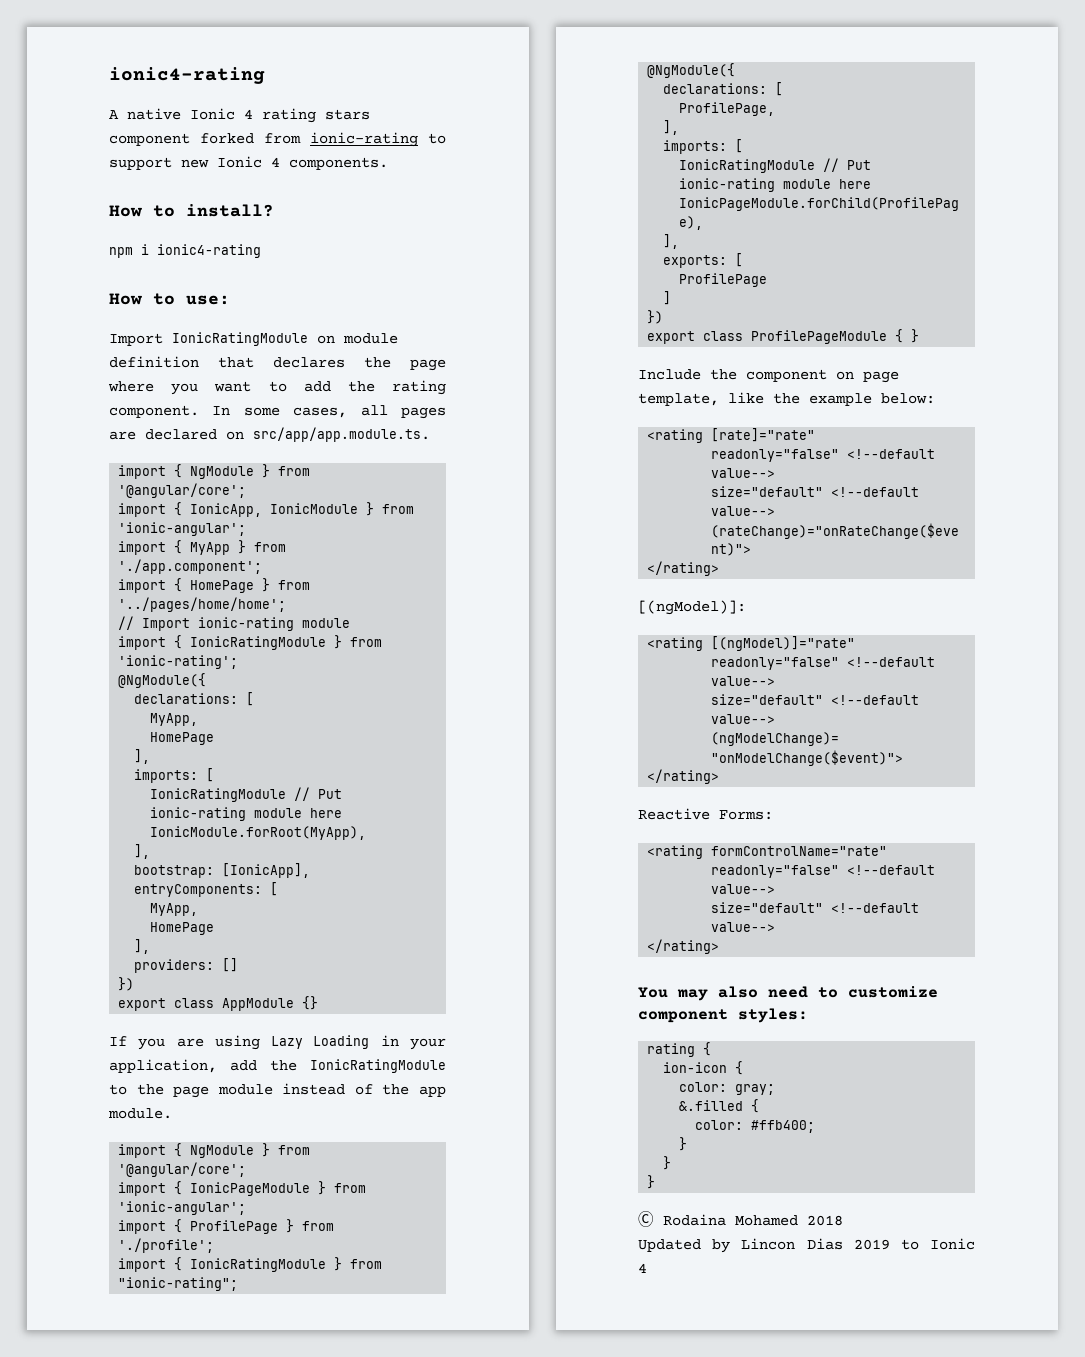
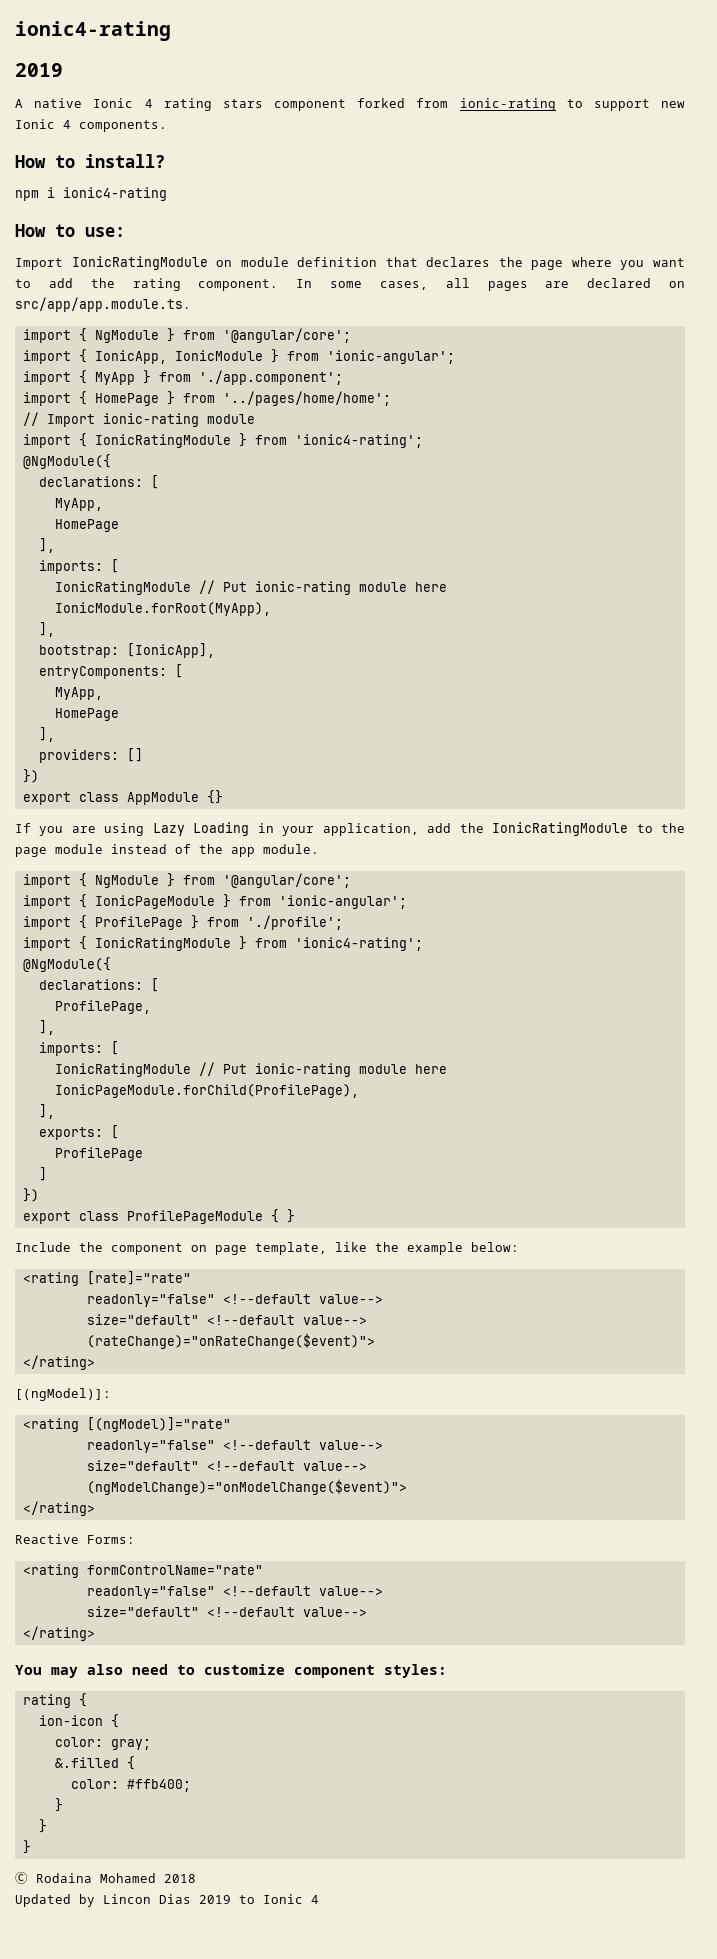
[109,67,265,84] ionic4-rating -> [15,21,171,41] [15,63,63,77] ionic4-rating // 2019
[118,655,239,669] 'ionic-rating'; -> [294,434,423,448] 'ionic4-rating';
[118,1277,239,1291] "ionic-rating"; -> [294,937,423,951] 'ionic4-rating';

